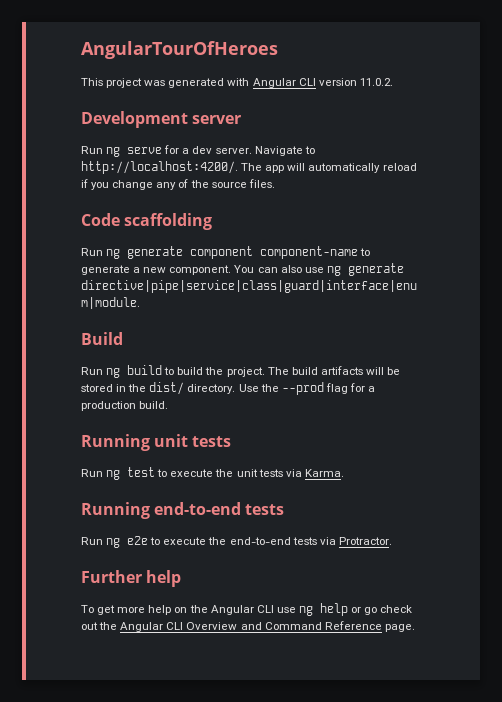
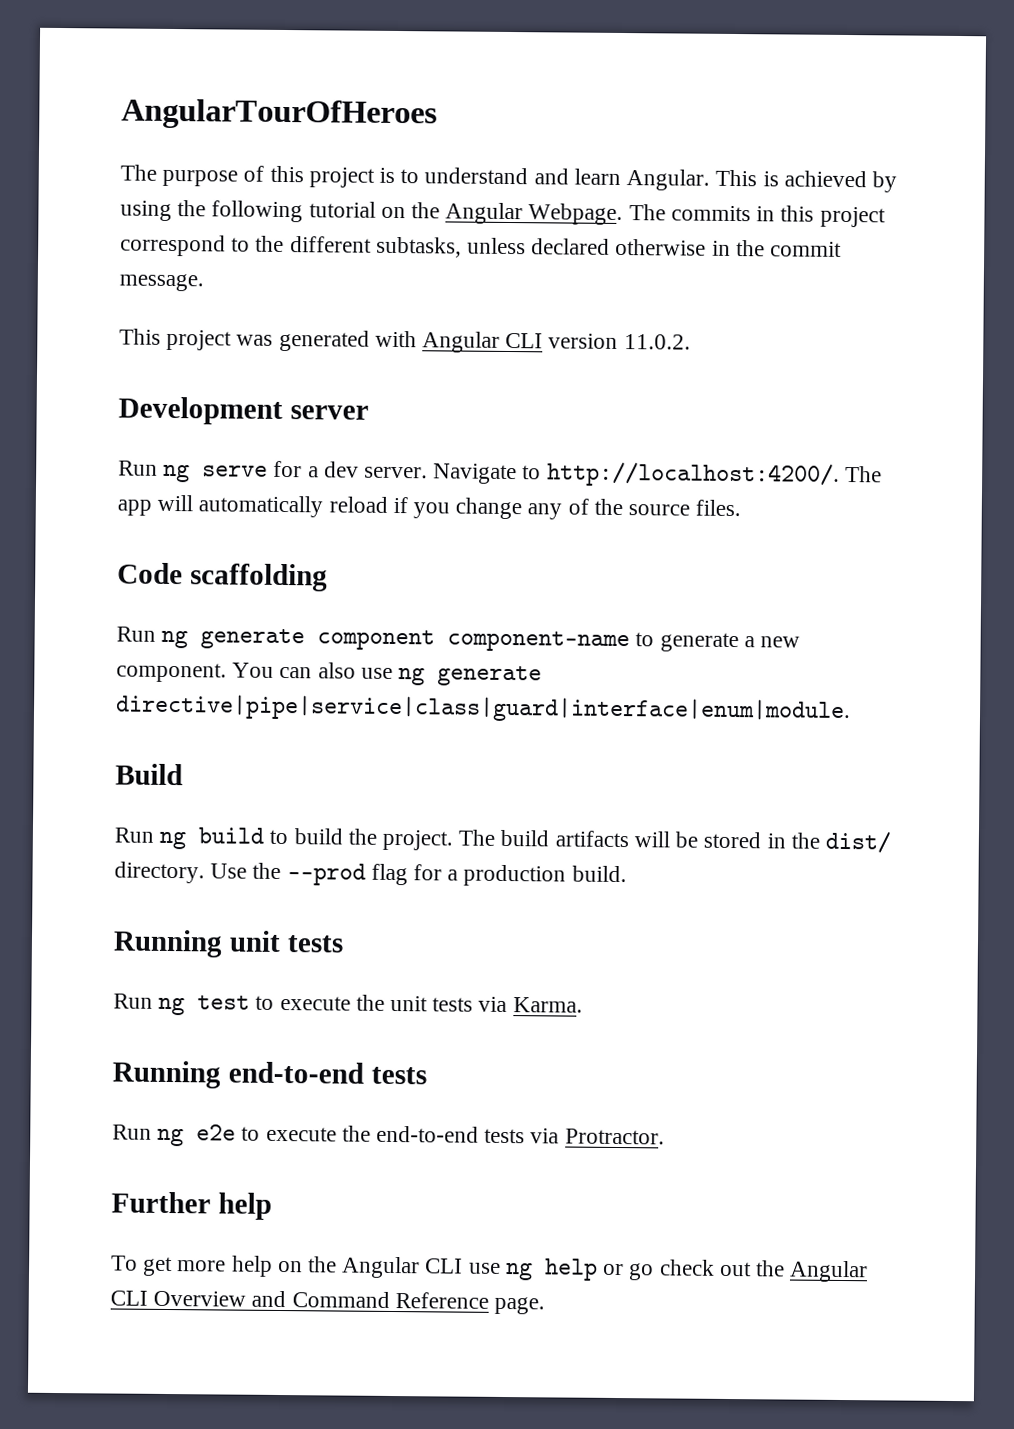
(278, 50) none -> [120,164,897,193] [120,200,886,228] [120,234,843,258] [119,273,204,292] // The purpose of this project is to understand and learn Angular. This is achieved by using the following tutorial on the Angular Webpage. The commits in this project correspond to the different subtasks, unless declared otherwise in the commit message.

